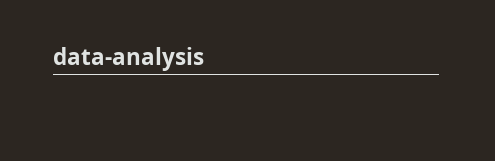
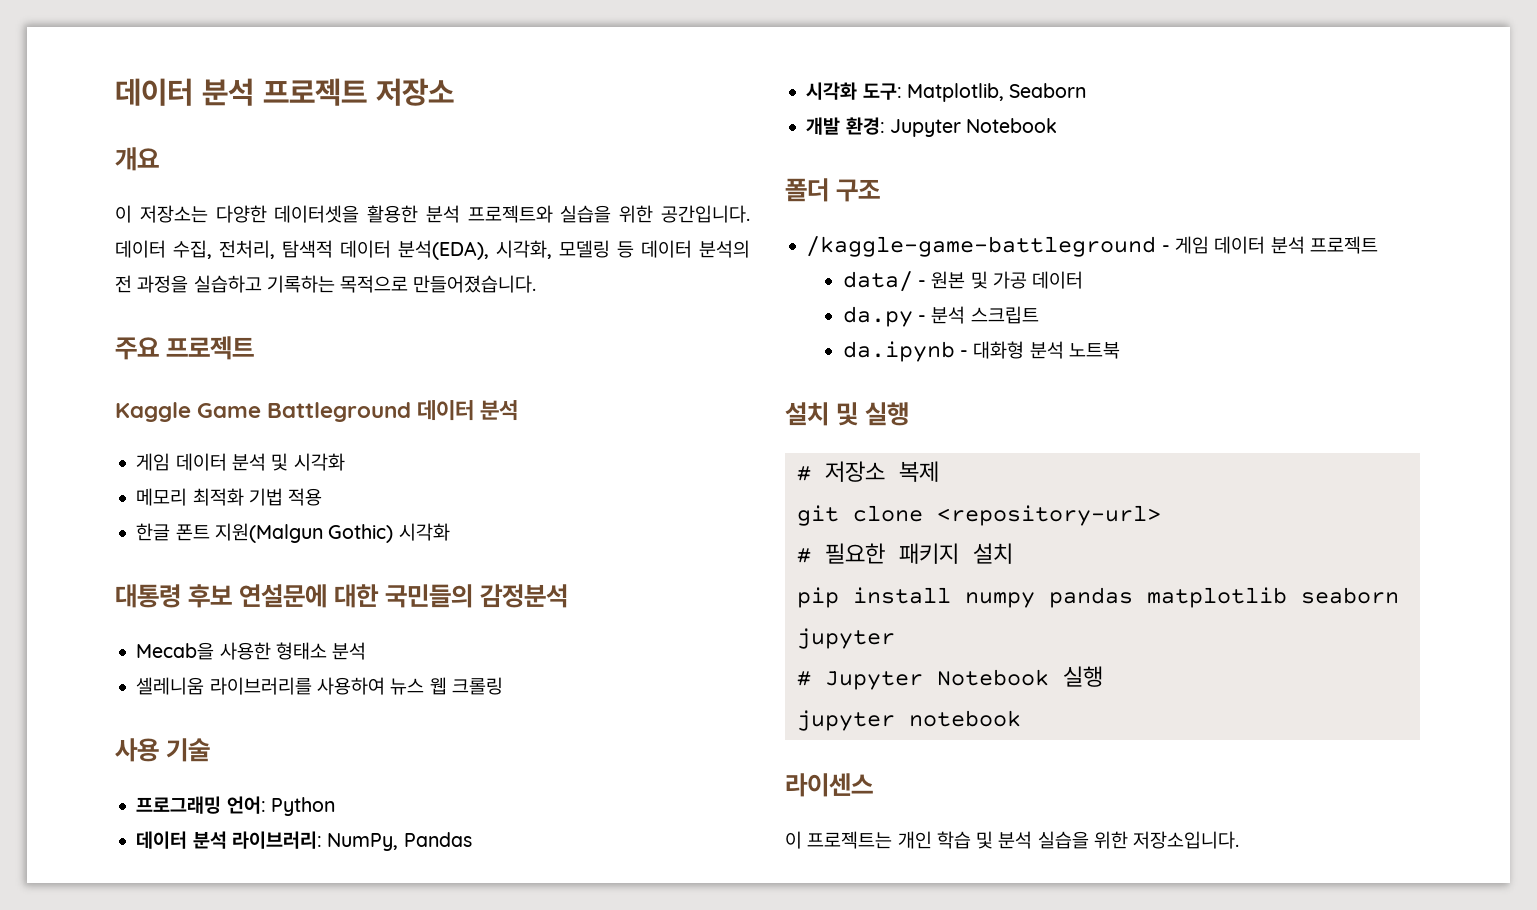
[53,47,204,71] data-analysis -> [115,78,454,106] [115,147,159,171] [115,205,750,223] [115,240,750,260] [115,275,537,293] [115,336,255,360] [115,400,519,422] [136,453,345,471] [136,488,323,506] [136,523,450,543] [115,584,569,608] [136,642,367,660] [136,677,503,695] [115,738,211,762] [136,796,335,816] [136,831,472,851] [806,82,1087,102] [806,117,1058,137] [785,178,881,202] [806,236,1378,257] [842,271,1084,292] [842,306,1039,327] [842,341,1120,362] [785,402,910,426] [796,461,939,482] [796,505,1161,526] [796,543,1013,564] [796,587,1399,608] [796,628,895,649] [796,666,1103,690] [796,710,1021,731] [785,773,873,797] [785,831,1240,849] 데이터 분석 프로젝트 저장소 // 개요 // 이 저장소는 다양한 데이터셋을 활용한 분석 프로젝트와 실습을 위한 공간입니다. 데이터 수집, 전처리, 탐색적 데이터 분석(EDA), 시각화, 모델링 등 데이터 분석의 전 과정을 실습하고 기록하는 목적으로 만들어졌습니다. // 주요 프로젝트 // Kaggle Game Battleground 데이터 분석 // 게임 데이터 분석 및 시각화 // 메모리 최적화 기법 적용 // 한글 폰트 지원(Malgun Gothic) 시각화 // 대통령 후보 연설문에 대한 국민들의 감정분석 // Mecab을 사용한 형태소 분석 // 셀레니움 라이브러리를 사용하여 뉴스 웹 크롤링 // 사용 기술 // 프로그래밍 언어: Python // 데이터 분석 라이브러리: NumPy, Pandas // 시각화 도구: Matplotlib, Seaborn // 개발 환경: Jupyter Notebook // 폴더 구조 // /kaggle-game-battleground - 게임 데이터 분석 프로젝트 // data/ - 원본 및 가공 데이터 // da.py - 분석 스크립트 // da.ipynb - 대화형 분석 노트북 // 설치 및 실행 // # 저장소 복제 // git clone <repository-url> // # 필요한 패키지 설치 // pip install numpy pandas matplotlib seaborn jupyter // # Jupyter Notebook 실행 // jupyter notebook // 라이센스 // 이 프로젝트는 개인 학습 및 분석 실습을 위한 저장소입니다.

